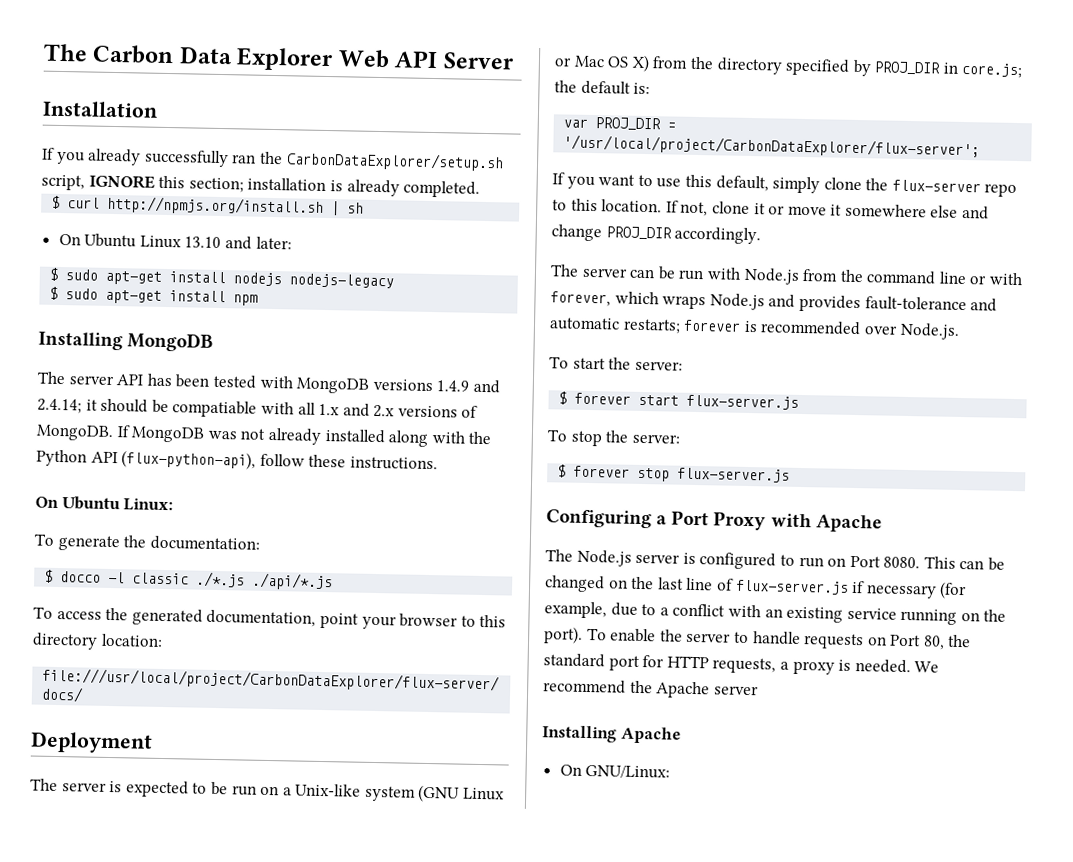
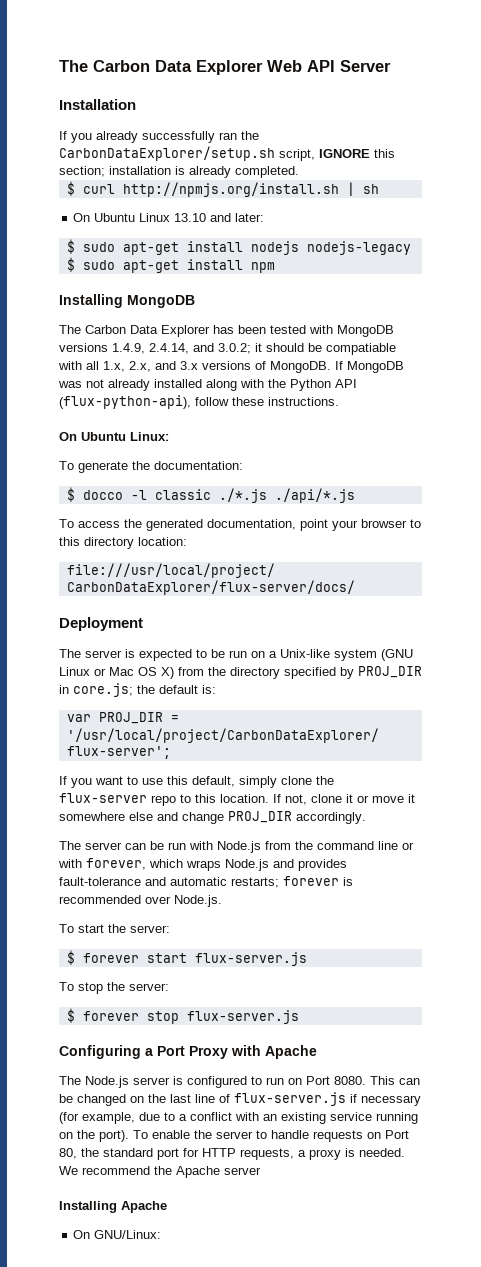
[68,374,144,386] server API -> [85,325,210,337] Carbon Data Explorer
[436,379,500,394] [37,398,82,414] 1.4.9 and 2.4.14; -> [112,343,251,354] 1.4.9, 2.4.14, and 3.0.2;
[318,403,396,418] 1.x and 2.x -> [103,361,198,372] 1.x, 2.x, and 3.x

